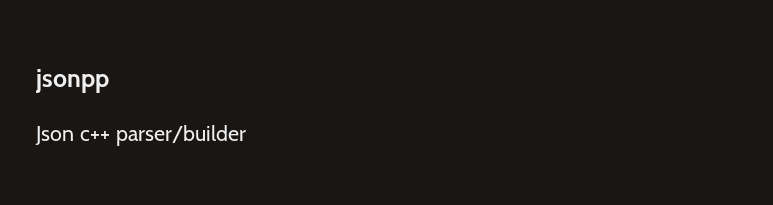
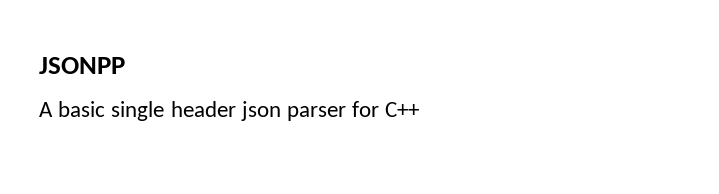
[35,69,109,93] [35,125,246,146] jsonpp // Json c++ parser/builder -> [39,57,125,74] [39,101,420,121] JSONPP // A basic single header json parser for C++

